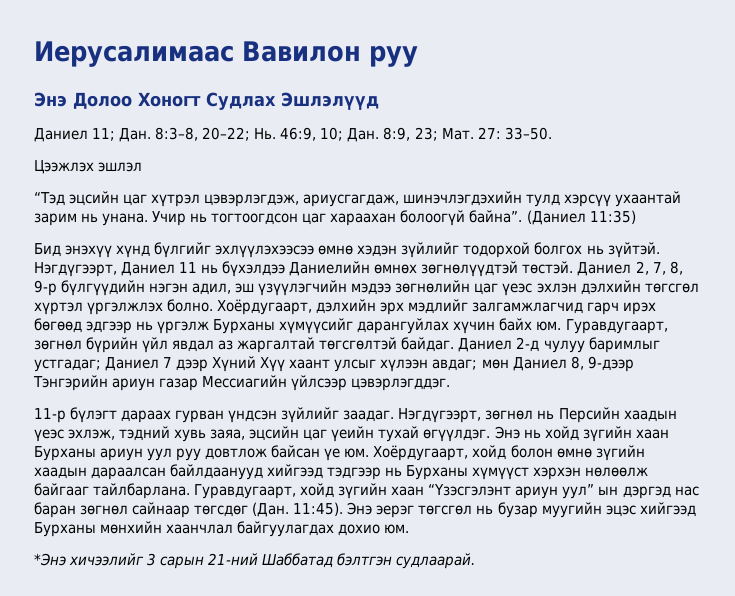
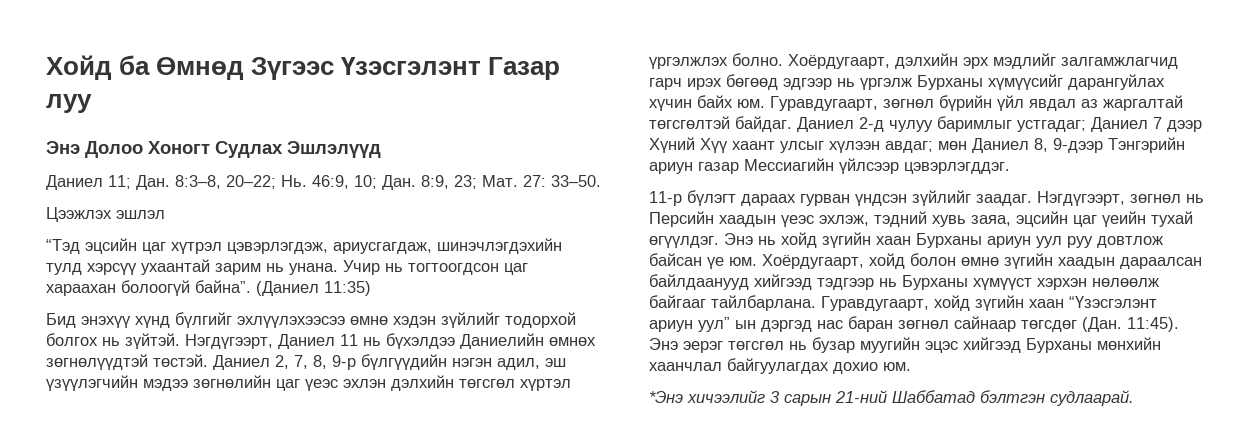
[34,41,418,67] Иерусалимаас Вавилон руу -> [46,55,561,80] [46,94,92,113] Хойд ба Өмнөд Зүгээс Үзэсгэлэнт Газар луу

